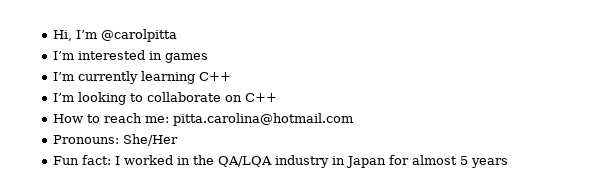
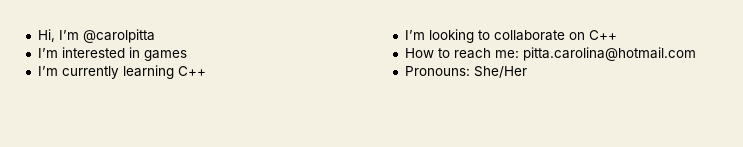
[52,155,508,168] // Fun fact: I worked in the QA/LQA industry in Japan for almost 5 years -> (527, 72) none

